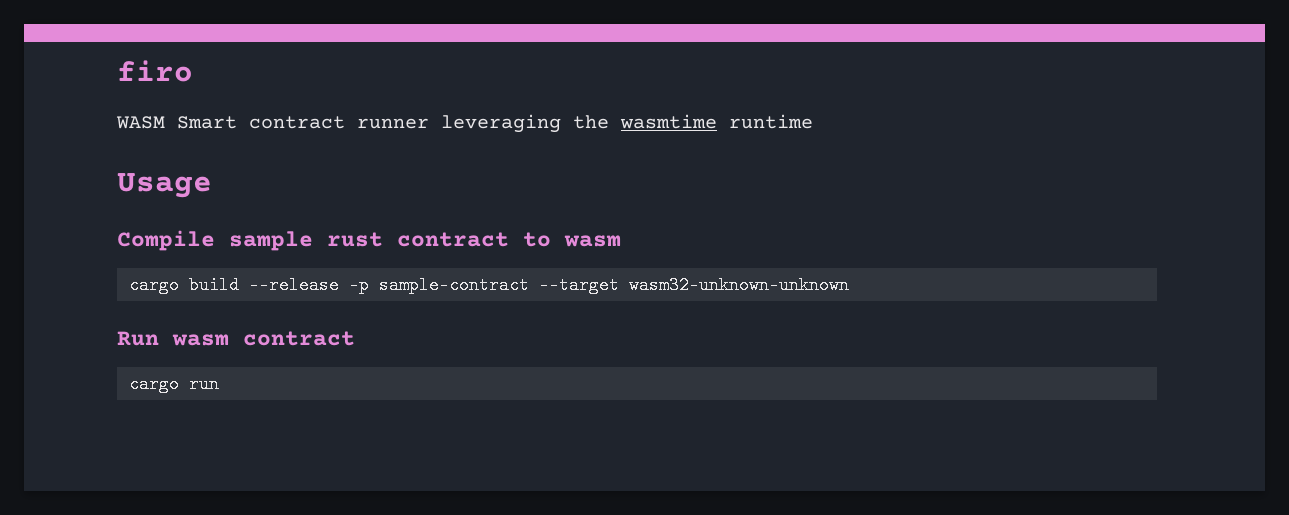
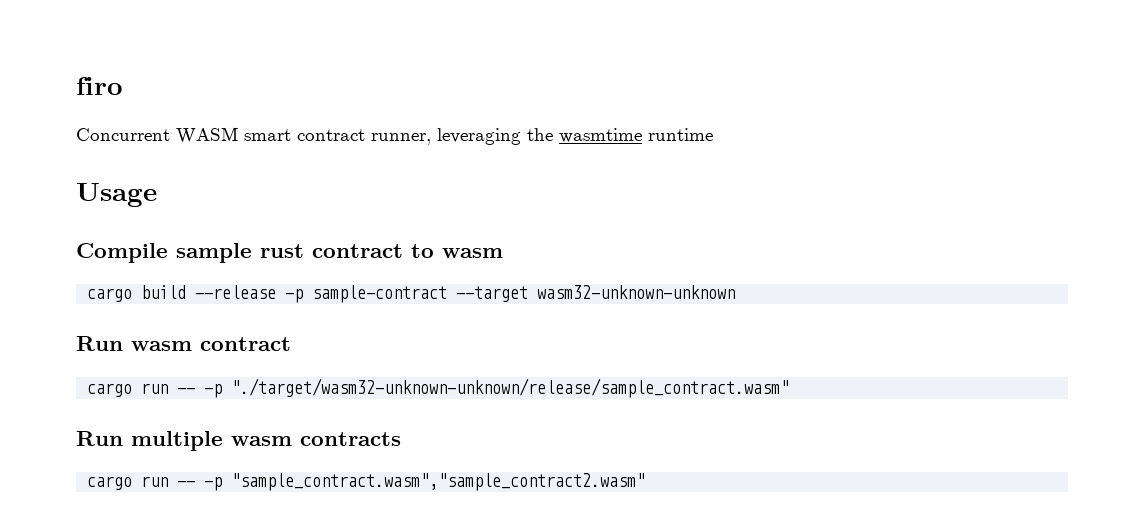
[116,116,429,129] WASM Smart contract runner -> [76,127,431,145] Concurrent WASM smart contract runner,
(219, 384) none -> [177,378,790,398] [76,431,401,451] [87,473,646,491] -- -p "./target/wasm32-unknown-unknown/release/sample_contract.wasm" // Run multiple wasm contracts // cargo run -- -p "sample_contract.wasm","sample_contract2.wasm"

